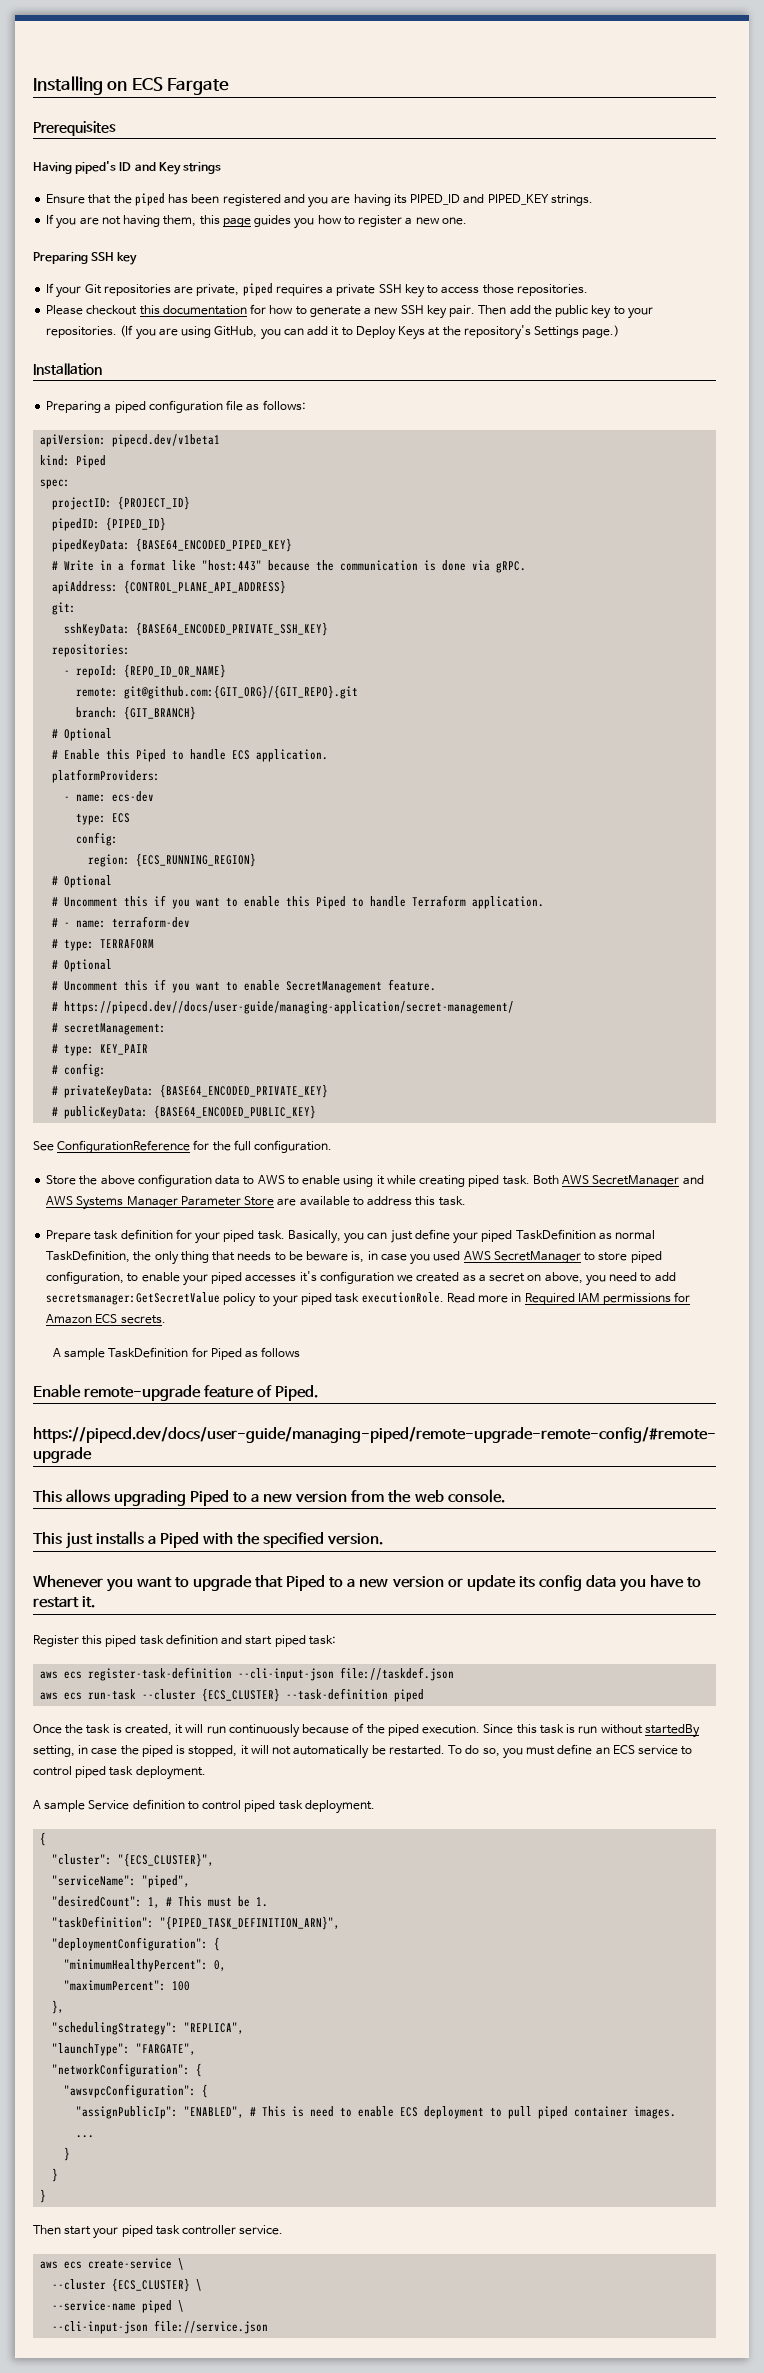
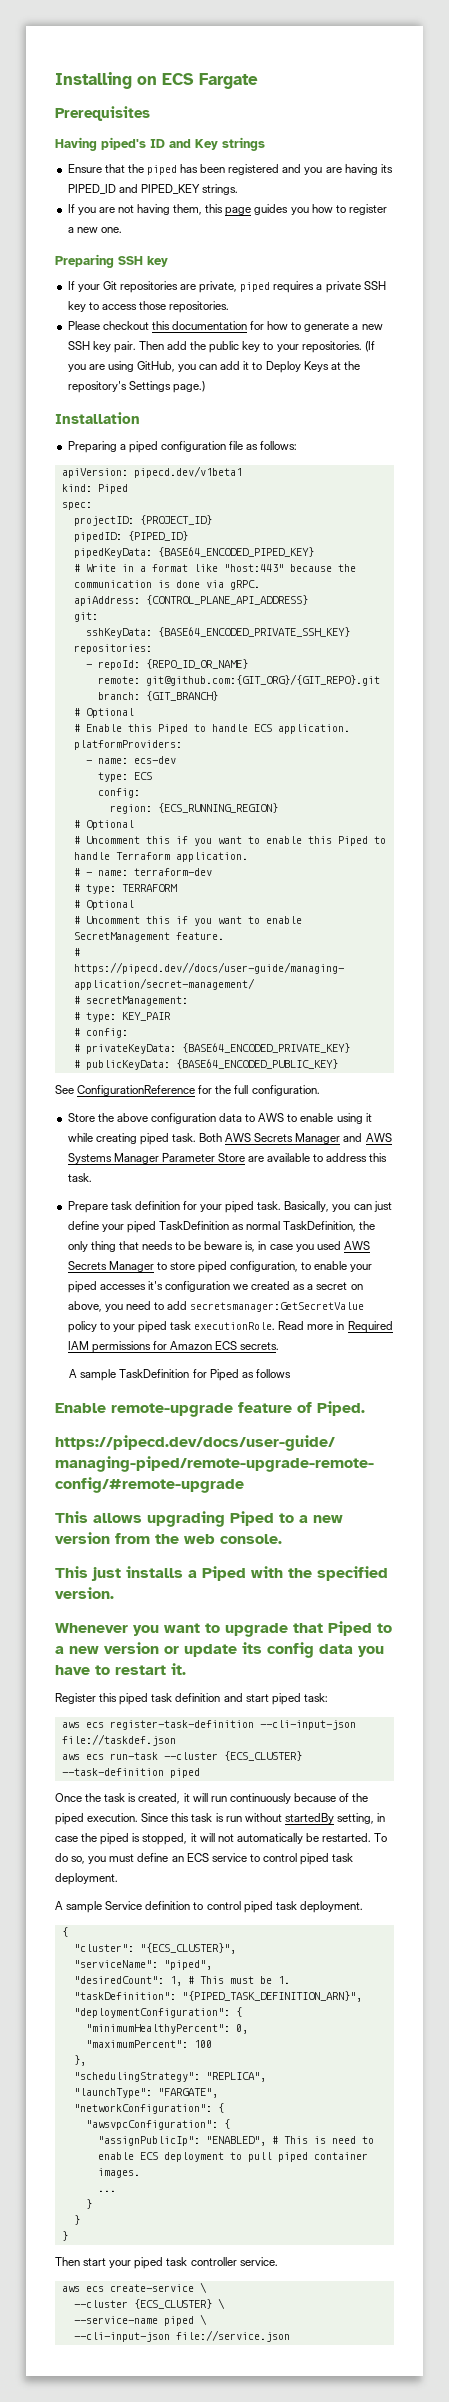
[592,1175,680,1187] SecretManager -> [254,1133,341,1144] Secrets Manager
[493,1251,581,1263] SecretManager -> [67,1261,154,1272] Secrets Manager

